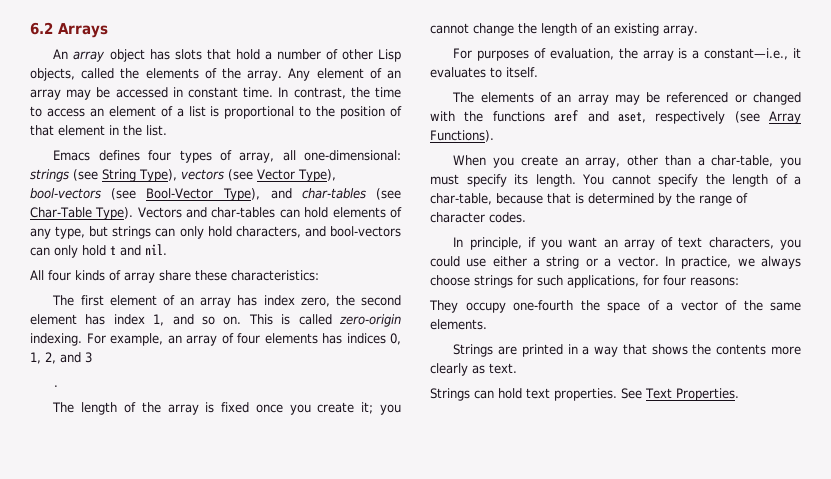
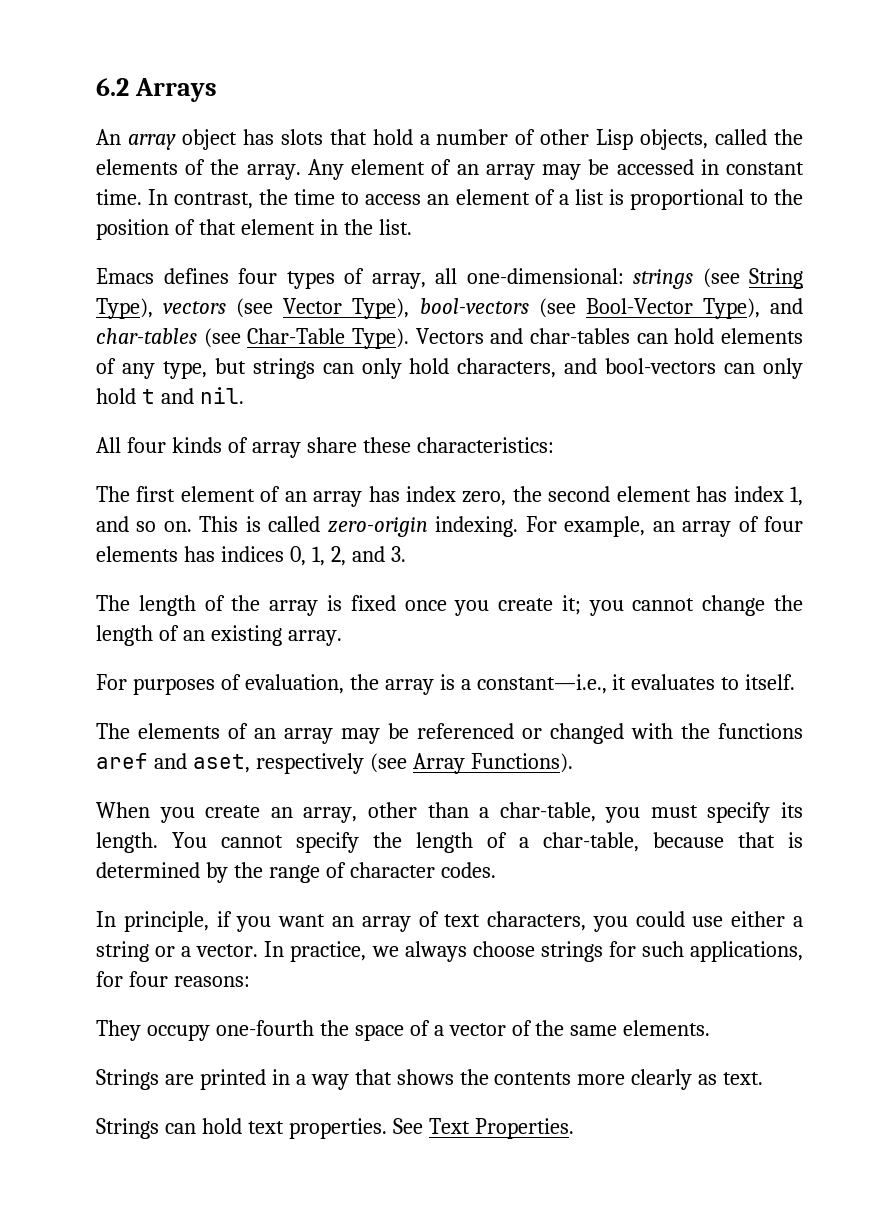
[85,352,92,363] [54,385,59,387] 3 // . -> [390,546,406,562] 3.

